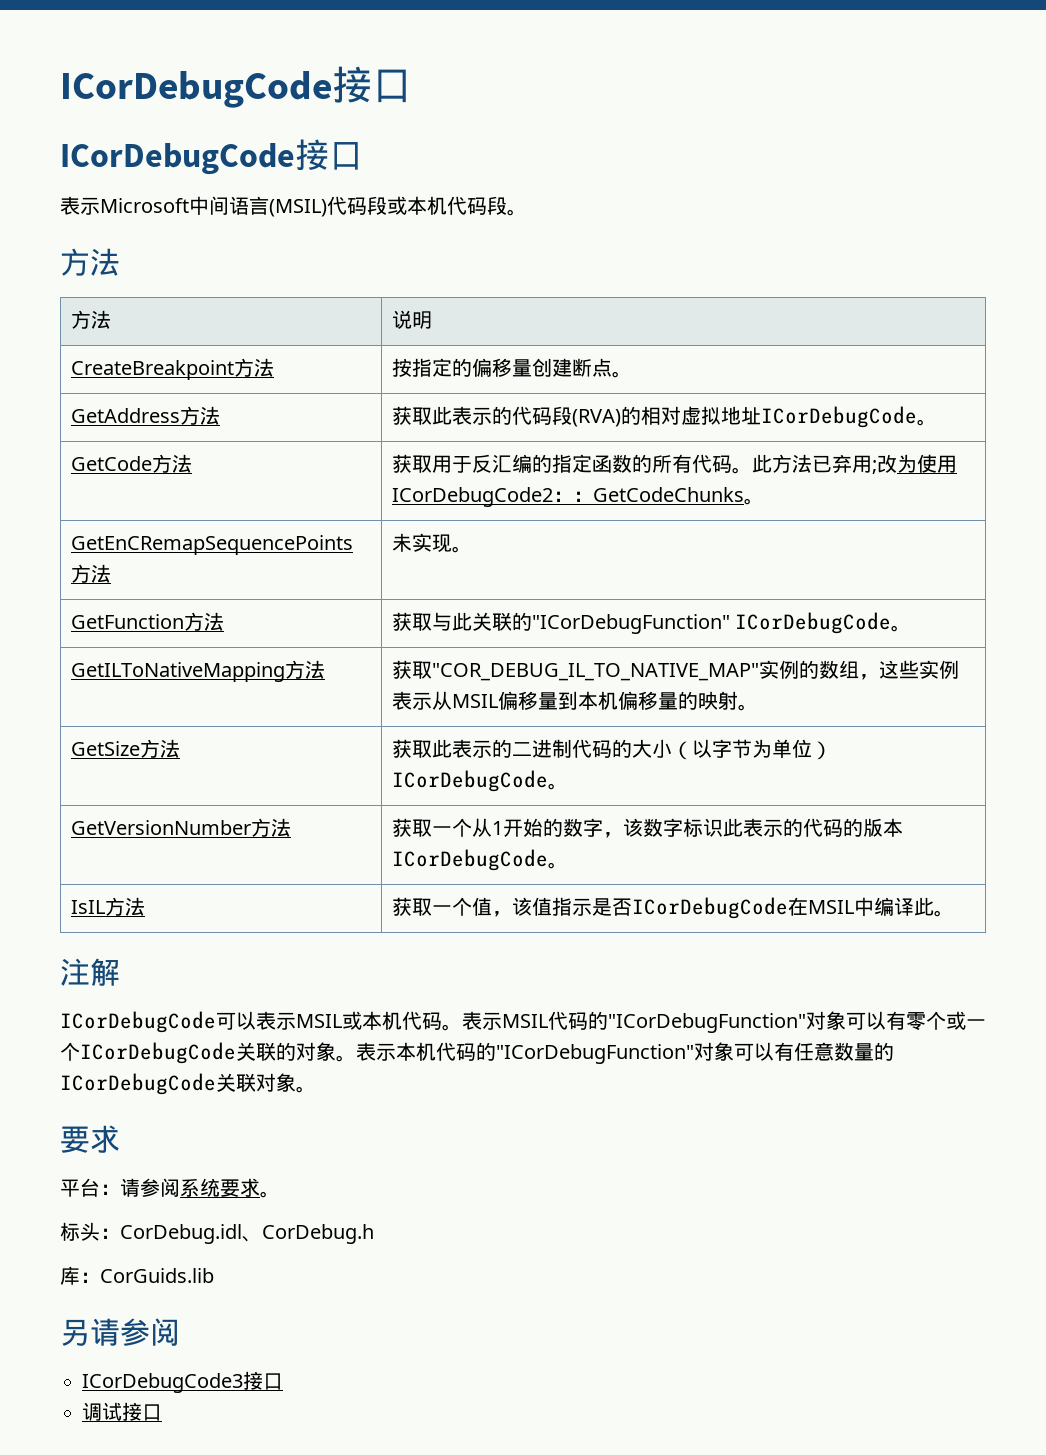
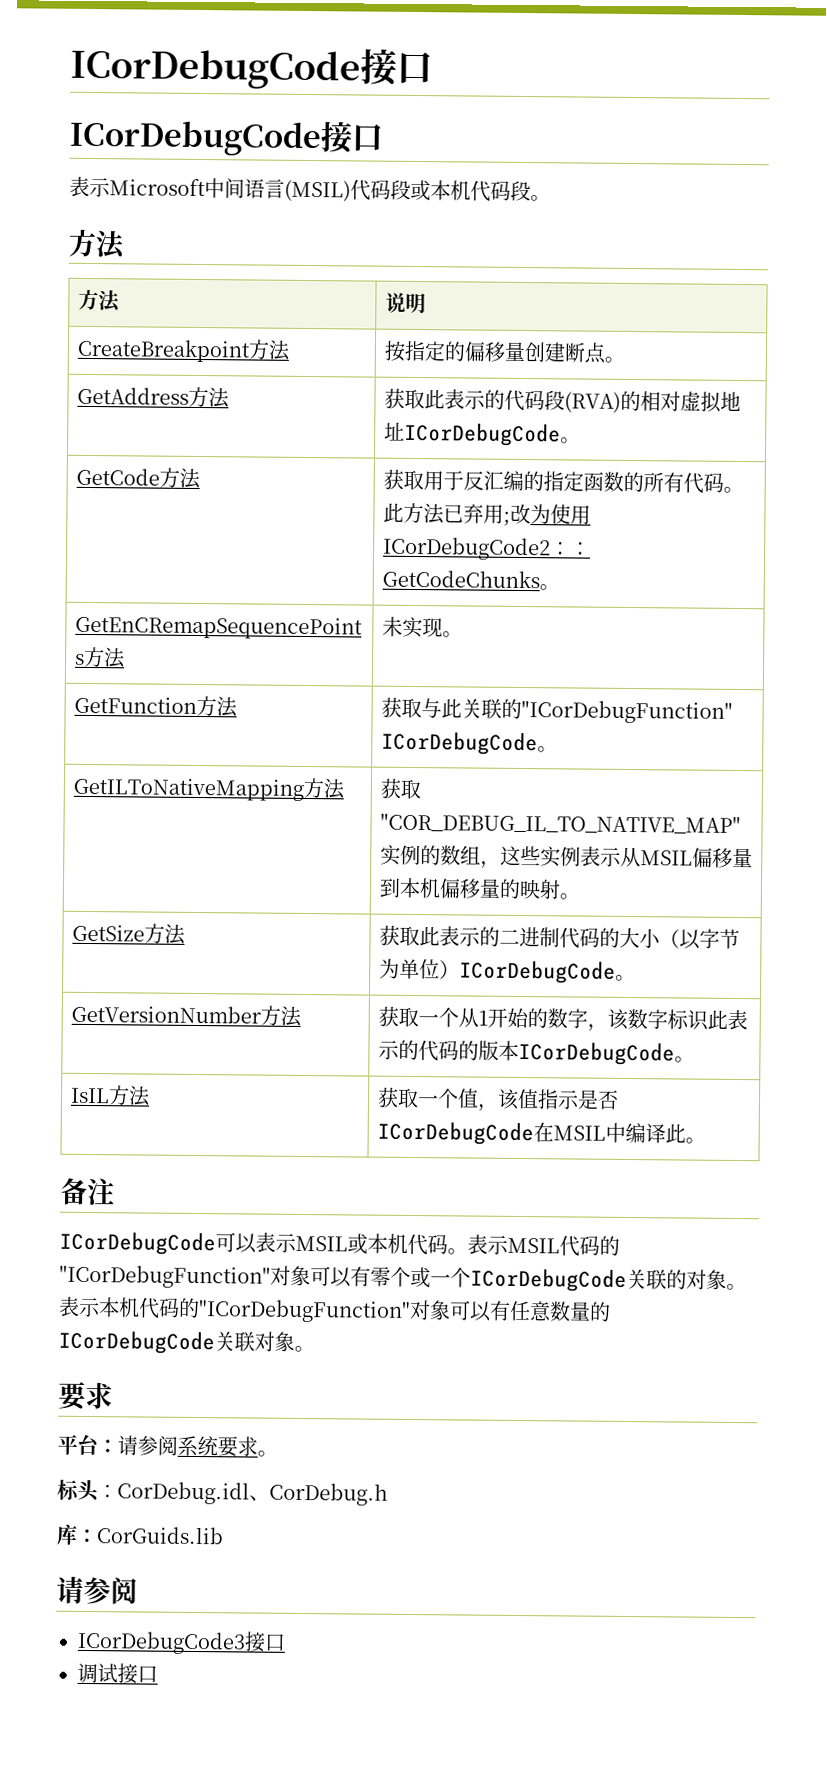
(954, 913) none -> [60,1177,88,1205] 备
[90,958,120,986] 解 -> (115, 1191) none
[60,1319,90,1346] 另 -> (224, 1535) none

